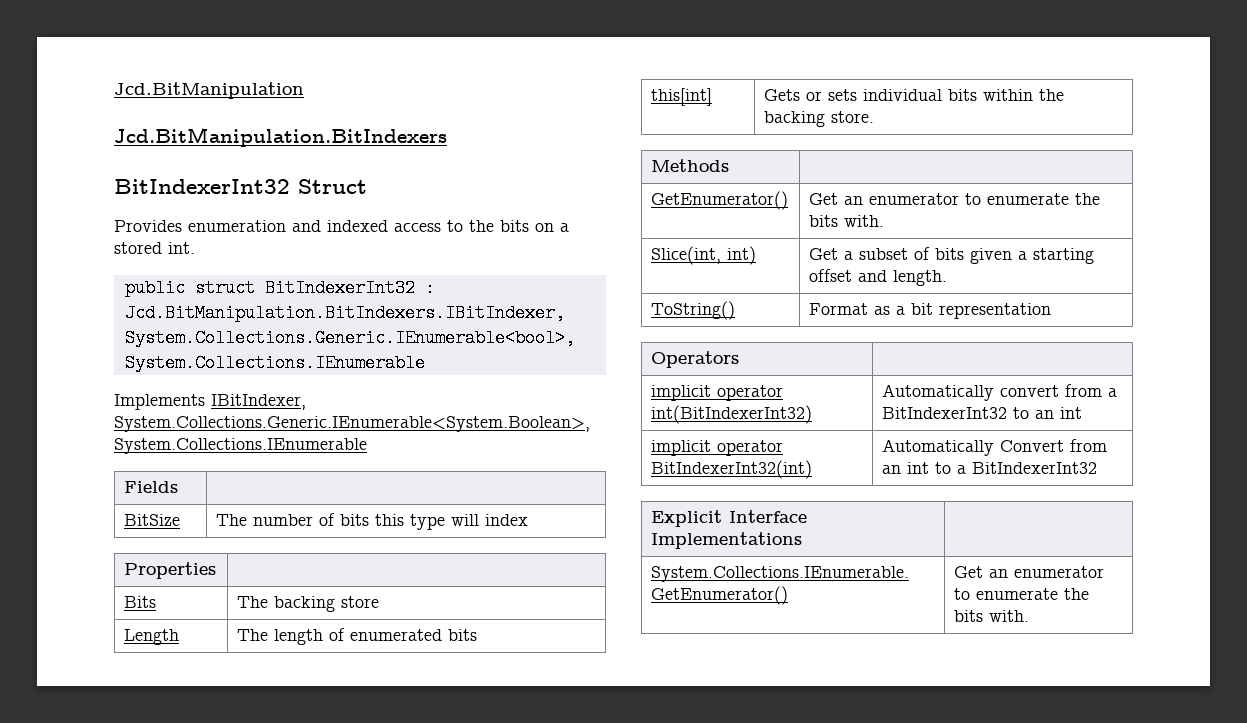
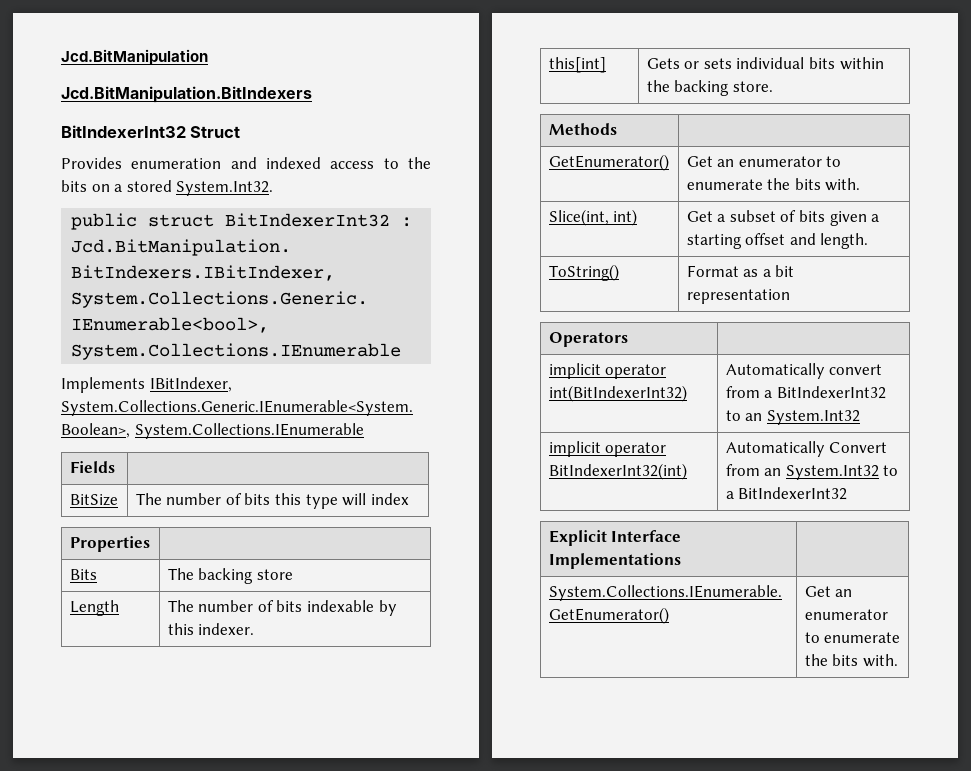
[168,242,195,254] int. -> [176,181,274,196] System.Int32.
[274,628,478,645] length of enumerated bits -> [198,600,397,616] [167,623,255,635] number of bits indexable by this indexer.
[1060,407,1083,419] int -> [766,410,860,425] System.Int32
[907,462,930,474] int -> [785,465,879,480] System.Int32

